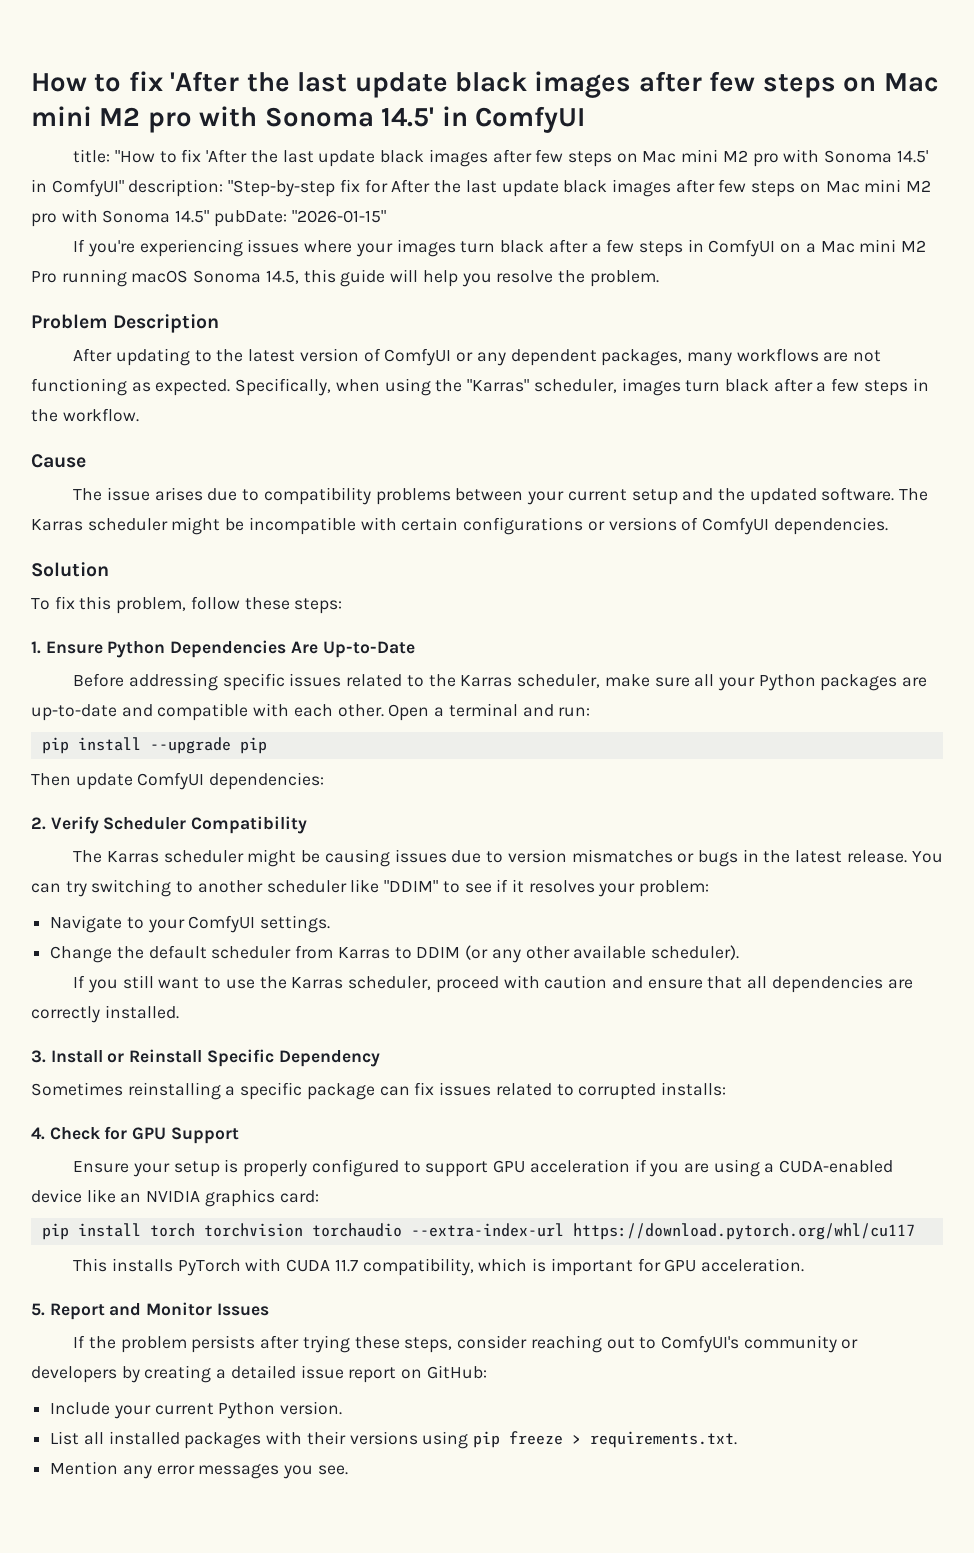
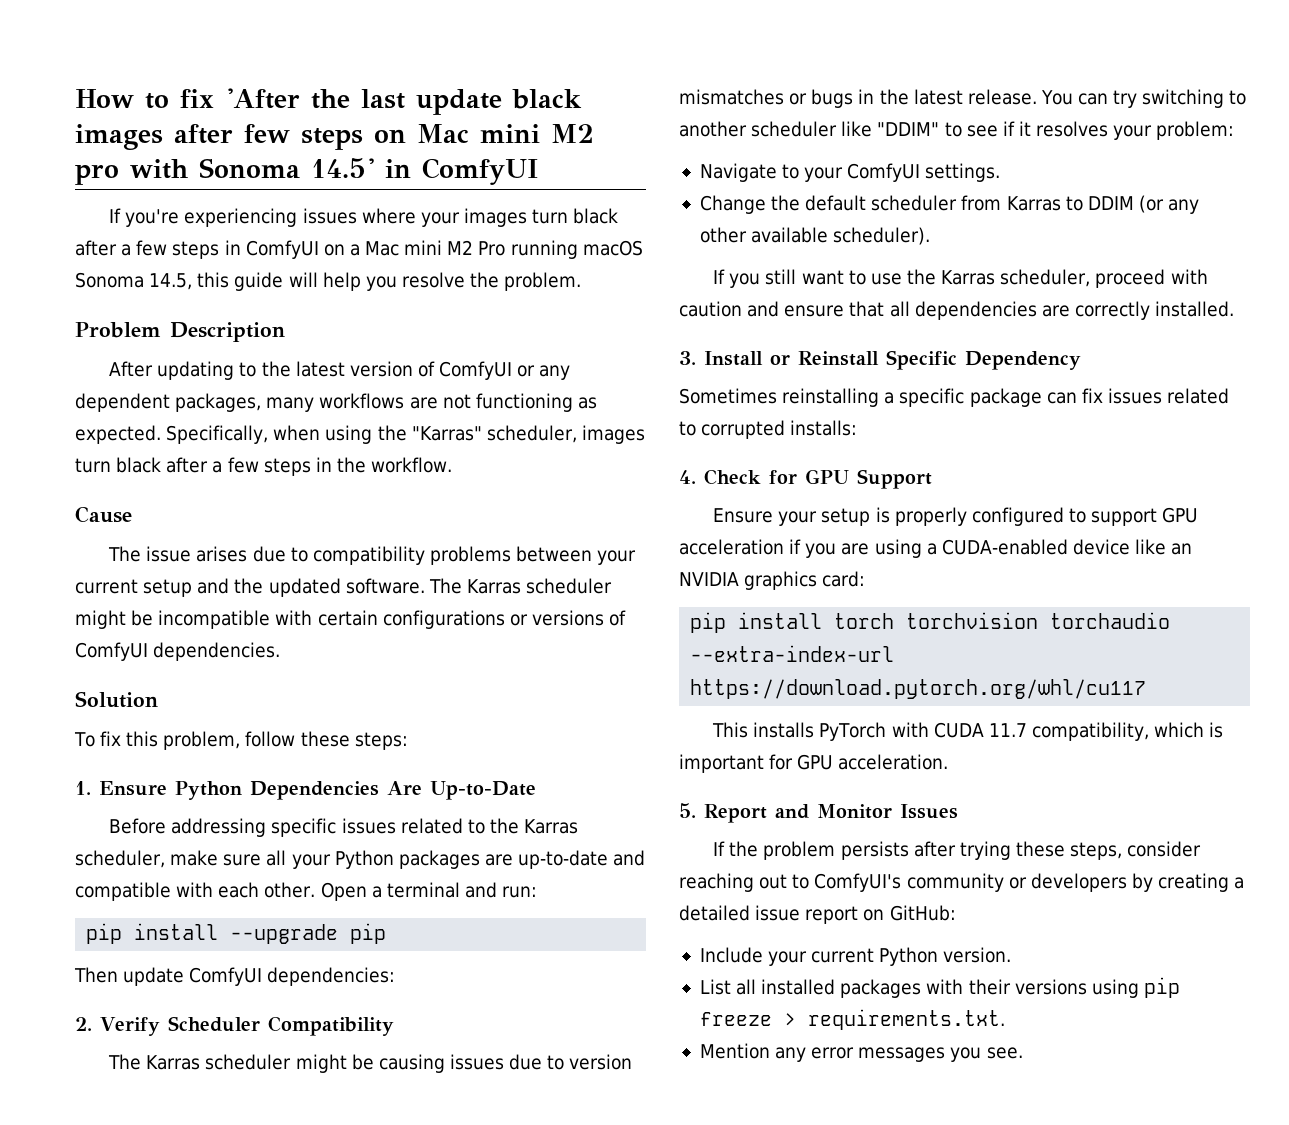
[73,149,928,167] [31,179,932,197] [31,209,386,227] // title: "How to fix 'After the last update black images after few steps on Mac mini M2 pro with Sonoma 14.5' in ComfyUI" description: "Step-by-step fix for After the last update black images after few steps on Mac mini M2 pro with Sonoma 14.5" pubDate: "2026-01-15" -> (539, 171) none

